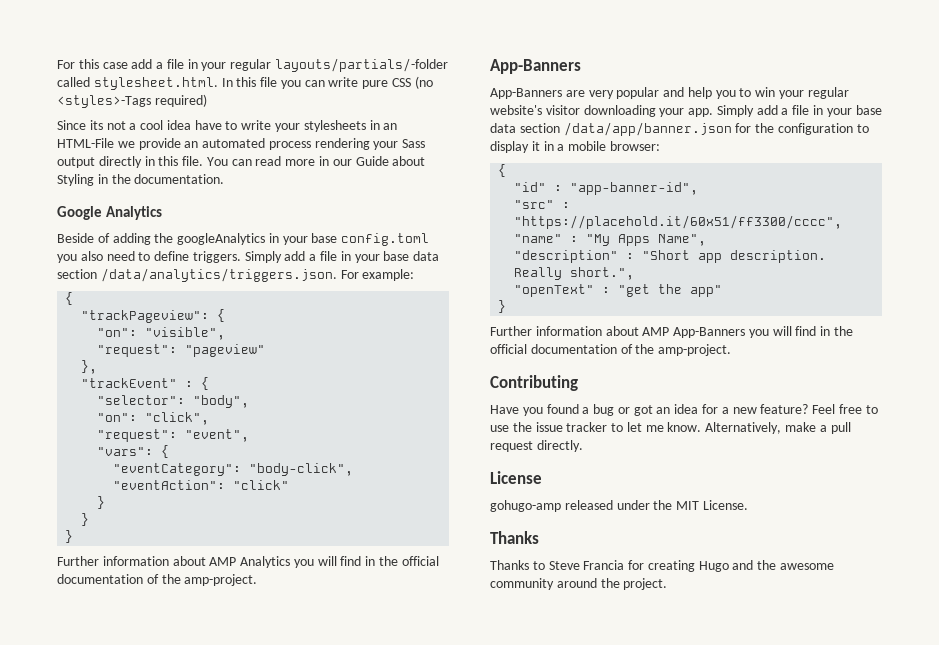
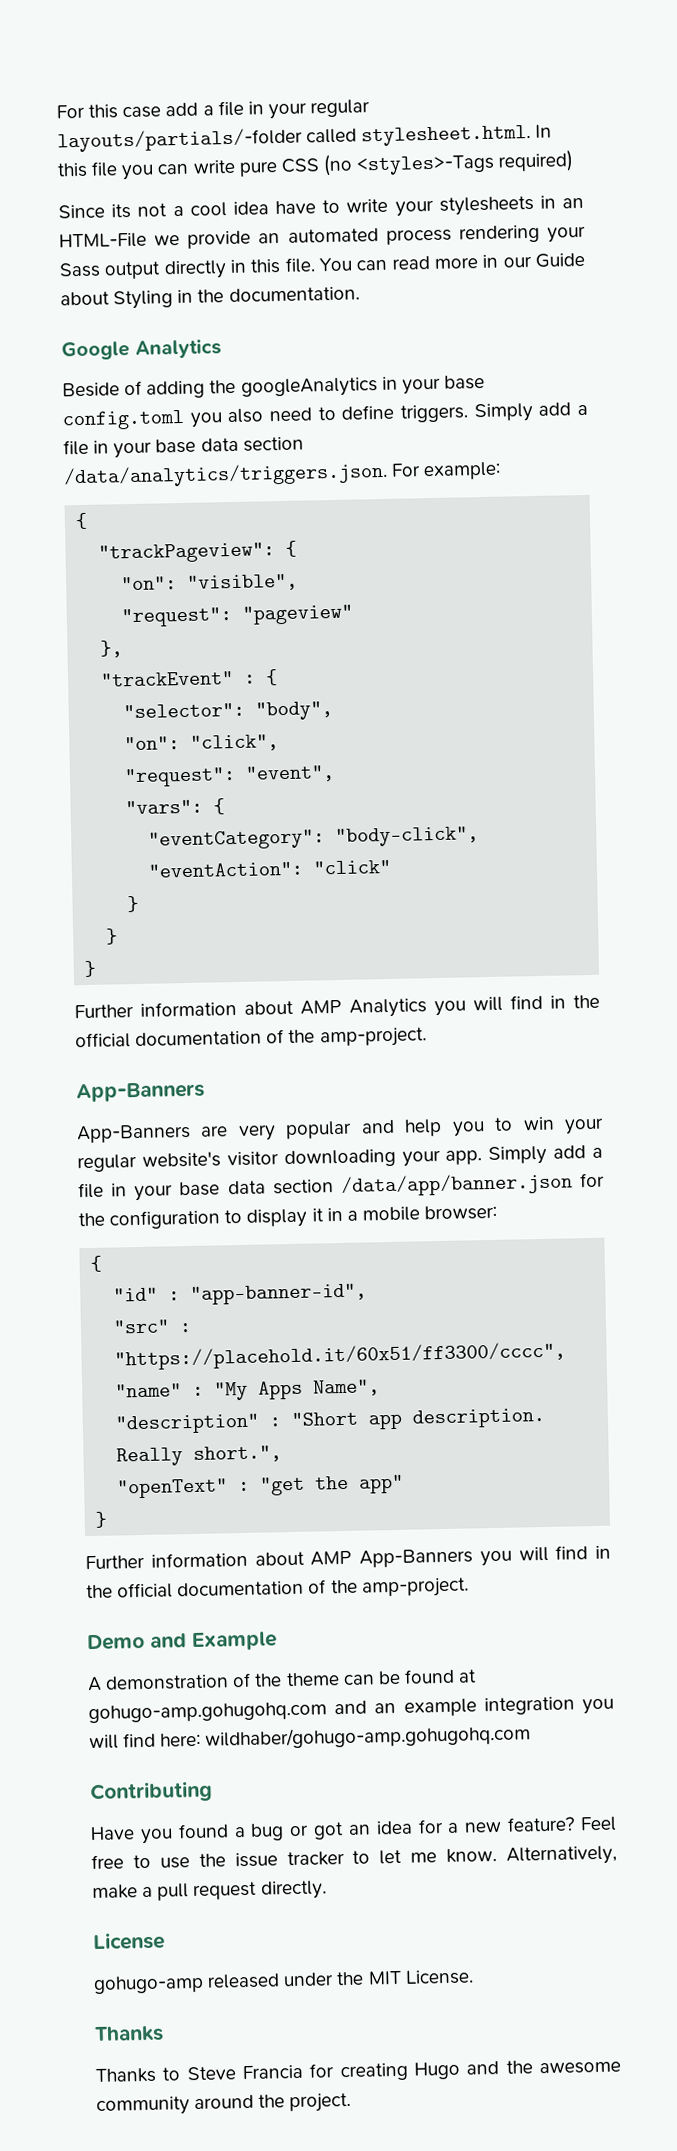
(732, 350) none -> [87,1631,277,1652] [87,1668,478,1692] [88,1696,614,1724] [89,1724,532,1750] // Demo and Example // A demonstration of the theme can be found at gohugo-amp.gohugohq.com and an example integration you will find here: wildhaber/gohugo-amp.gohugohq.com

